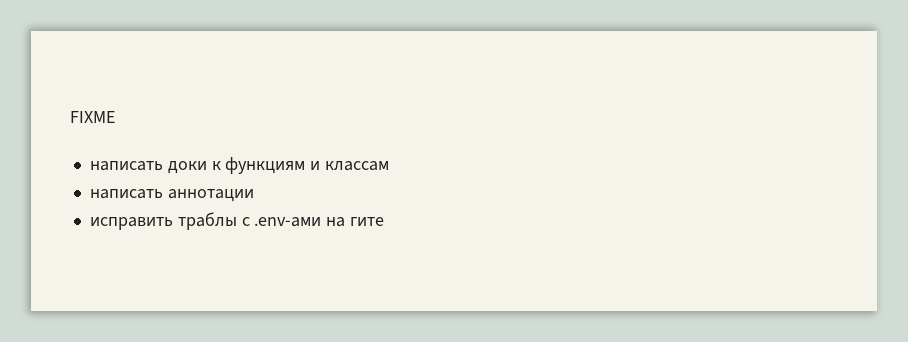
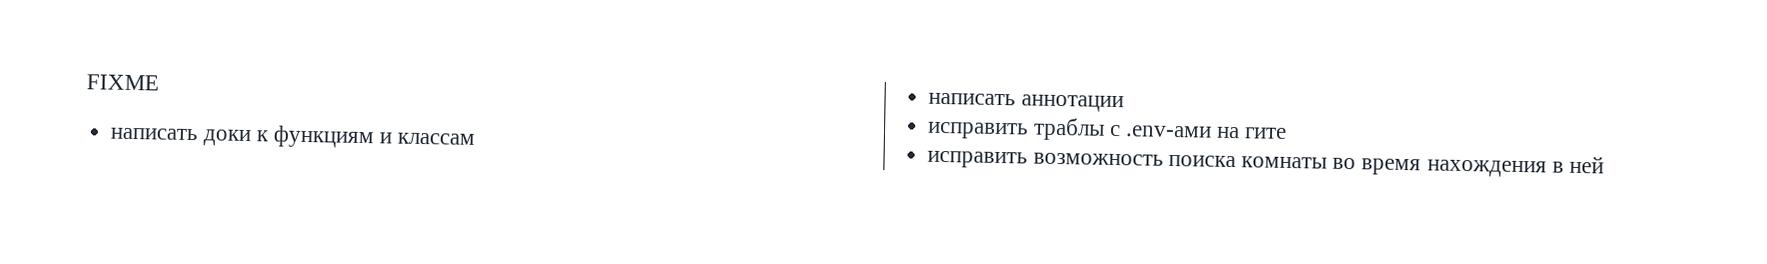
(385, 221) none -> [927,150,1604,178] // исправить возможность поиска комнаты во время нахождения в ней

